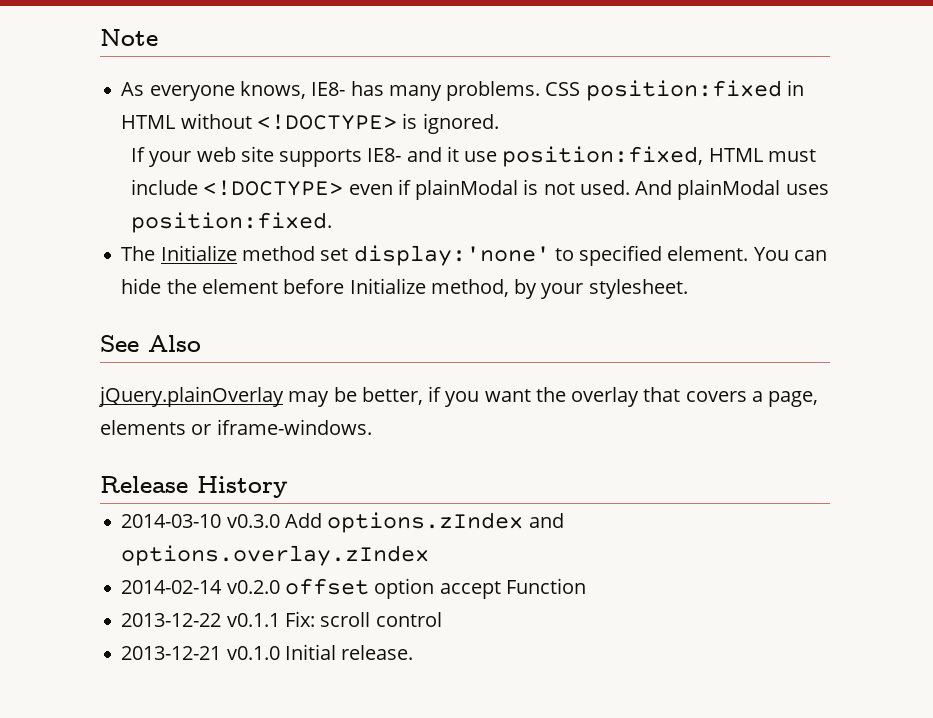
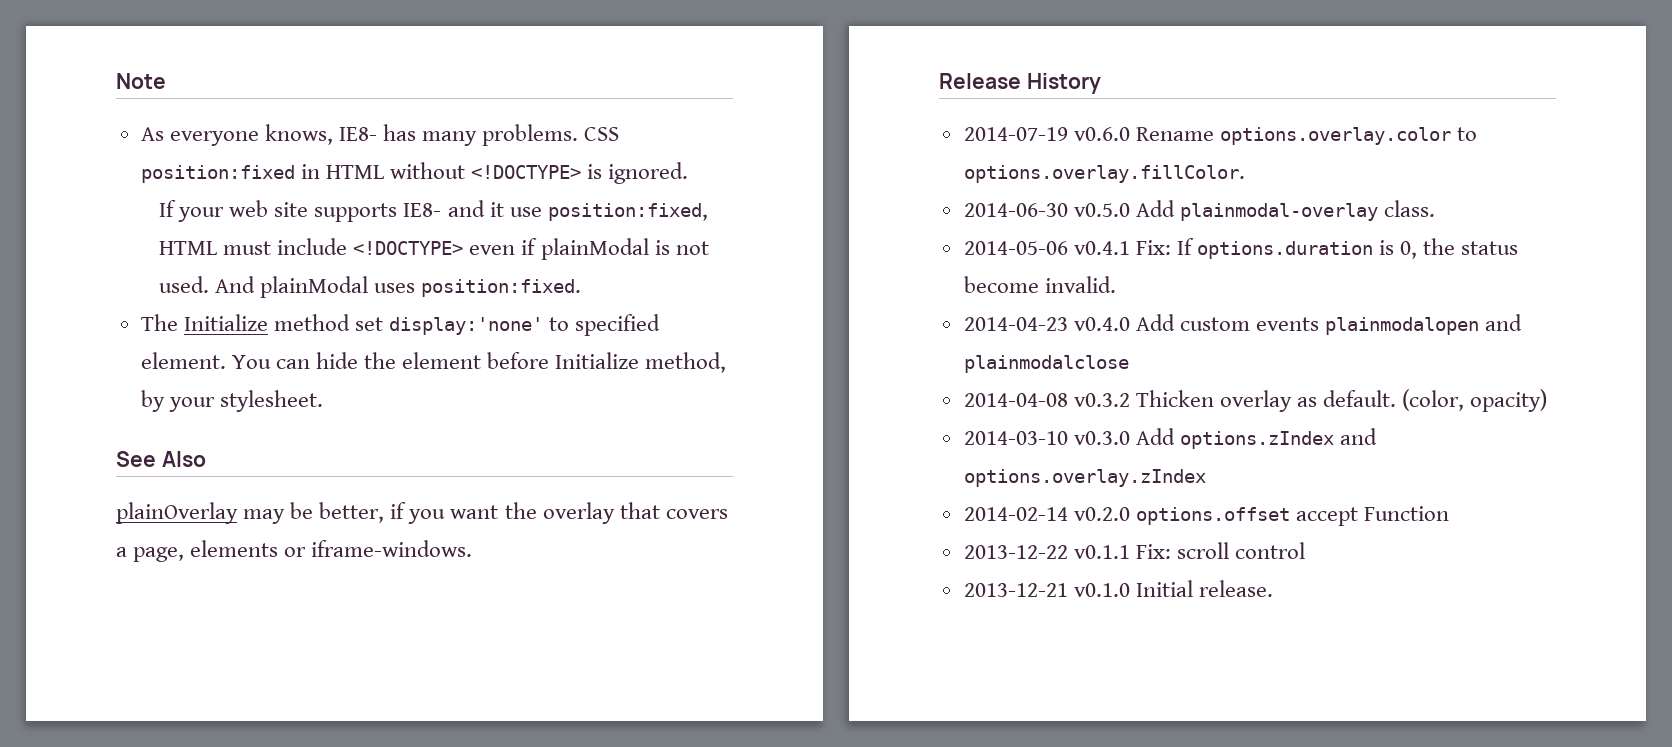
[98,386,284,407] jQuery.plainOverlay -> [116,502,238,524] plainOverlay
(288, 487) none -> [963,127,1478,145] [963,165,1245,183] [963,200,1436,221] [963,238,1519,259] [963,276,1116,293] [963,314,1523,335] [963,355,1129,373] [963,389,1548,412] // 2014-07-19 v0.6.0 Rename options.overlay.color to options.overlay.fillColor. // 2014-06-30 v0.5.0 Add plainmodal-overlay class. // 2014-05-06 v0.4.1 Fix: If options.duration is 0, the status become invalid. // 2014-04-23 v0.4.0 Add custom events plainmodalopen and plainmodalclose // 2014-04-08 v0.3.2 Thicken overlay as default. (color, opacity)
[284,578,435,599] offset option -> [1135,507,1290,525] options.offset

